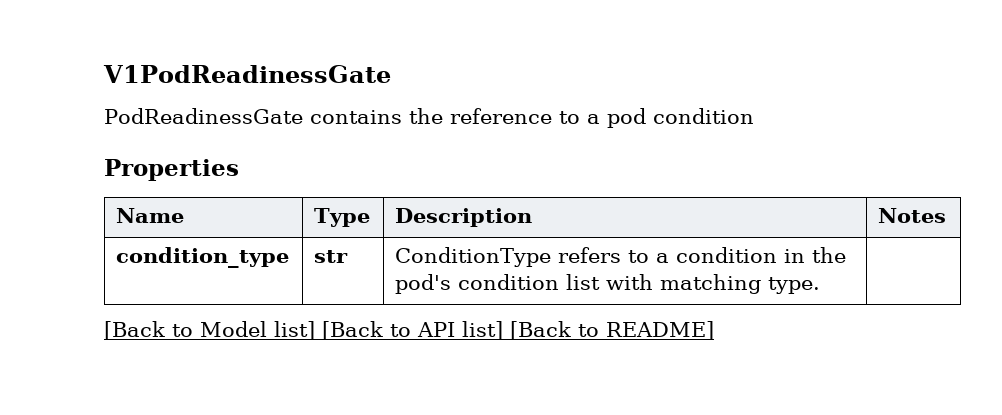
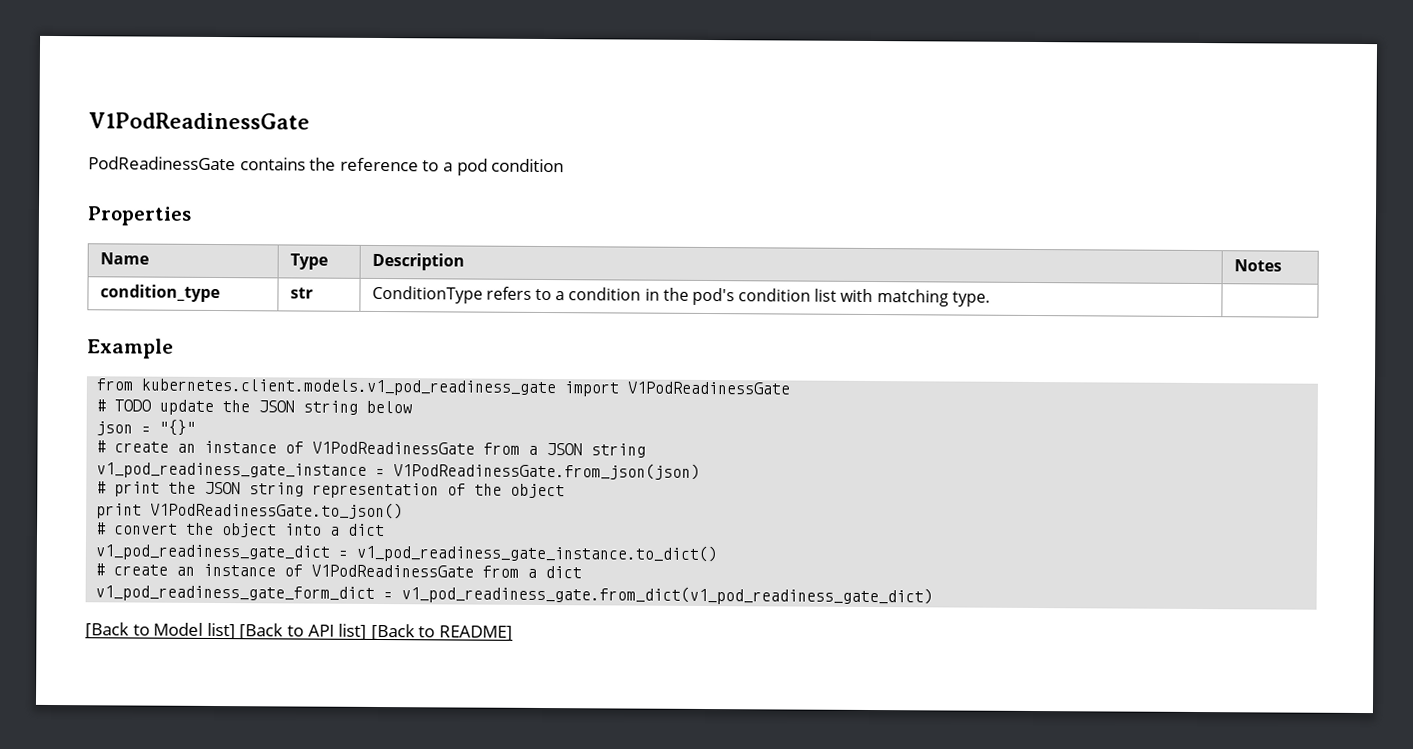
(821, 285) none -> [87,338,174,359] [96,378,791,397] [96,399,413,415] [96,419,197,436] [96,440,647,458] [96,462,701,480] [96,481,566,499] [96,501,404,520] [96,522,386,538] [95,543,718,564] [95,563,583,579] [95,585,934,606] // Example // from kubernetes.client.models.v1_pod_readiness_gate import V1PodReadinessGate // # TODO update the JSON string below // json = "{}" // # create an instance of V1PodReadinessGate from a JSON string // v1_pod_readiness_gate_instance = V1PodReadinessGate.from_json(json) // # print the JSON string representation of the object // print V1PodReadinessGate.to_json() // # convert the object into a dict // v1_pod_readiness_gate_dict = v1_pod_readiness_gate_instance.to_dict() // # create an instance of V1PodReadinessGate from a dict // v1_pod_readiness_gate_form_dict = v1_pod_readiness_gate.from_dict(v1_pod_readiness_gate_dict)

